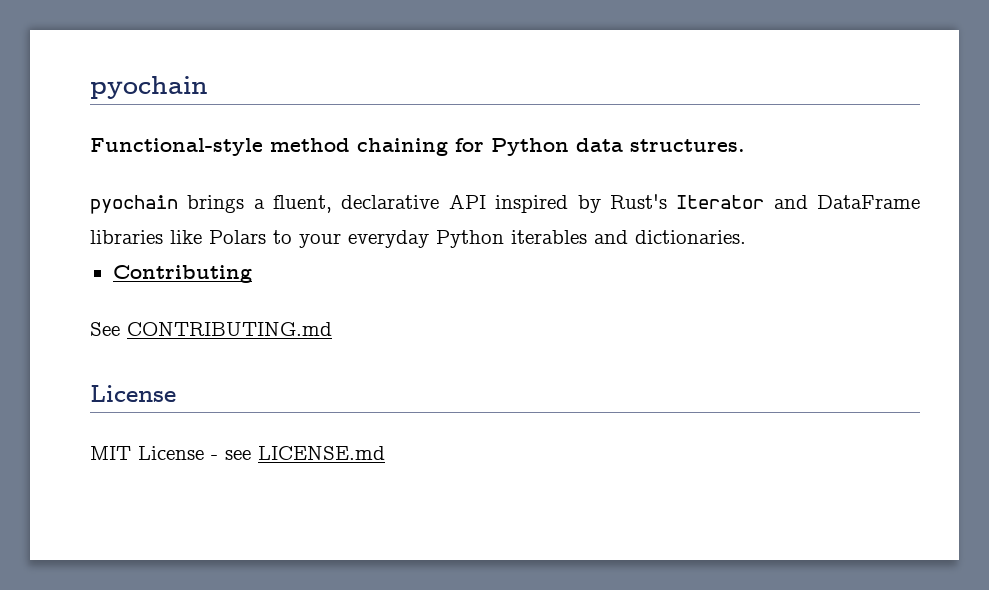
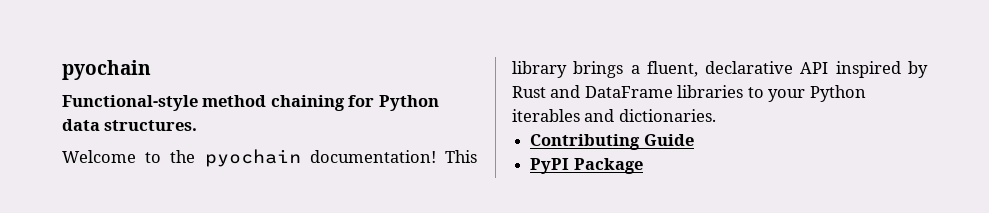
[90,195,178,214] pyochain -> [62,149,478,167] [512,61,567,78] Welcome to the pyochain documentation! This library
[609,194,765,209] Rust's Iterator -> [512,86,546,98] Rust
[170,230,266,244] like Polars -> (744, 91) none
[348,230,429,248] everyday -> (806, 95) none
[90,322,332,336] [90,385,176,402] [90,446,385,460] // See CONTRIBUTING.md // License // MIT License - see LICENSE.md -> [643,134,694,146] [530,158,643,174] Guide // PyPI Package

